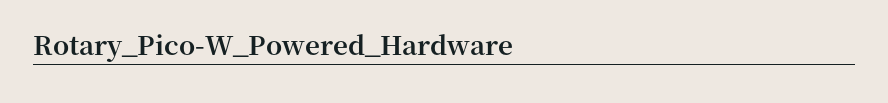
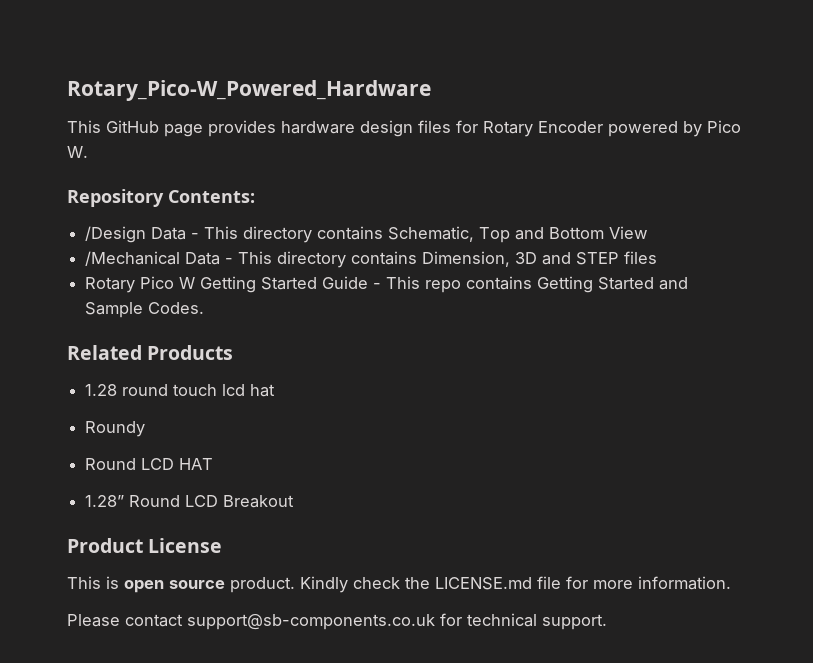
(513, 48) none -> [67,120,741,137] [67,146,88,158] [67,189,255,207] [85,226,649,243] [85,251,658,268] [85,276,689,293] [85,302,205,318] [67,345,234,360] [85,384,276,397] [85,421,146,437] [85,458,214,470] [85,495,295,508] [67,538,223,553] [67,576,731,593] [67,613,607,630] // This GitHub page provides hardware design files for Rotary Encoder powered by Pico W. // Repository Contents: // /Design Data - This directory contains Schematic, Top and Bottom View // /Mechanical Data - This directory contains Dimension, 3D and STEP files // Rotary Pico W Getting Started Guide - This repo contains Getting Started and Sample Codes. // Related Products // 1.28 round touch lcd hat // Roundy // Round LCD HAT // 1.28” Round LCD Breakout // Product License // This is open source product. Kindly check the LICENSE.md file for more information. // Please contact support@sb-components.co.uk for technical support.

